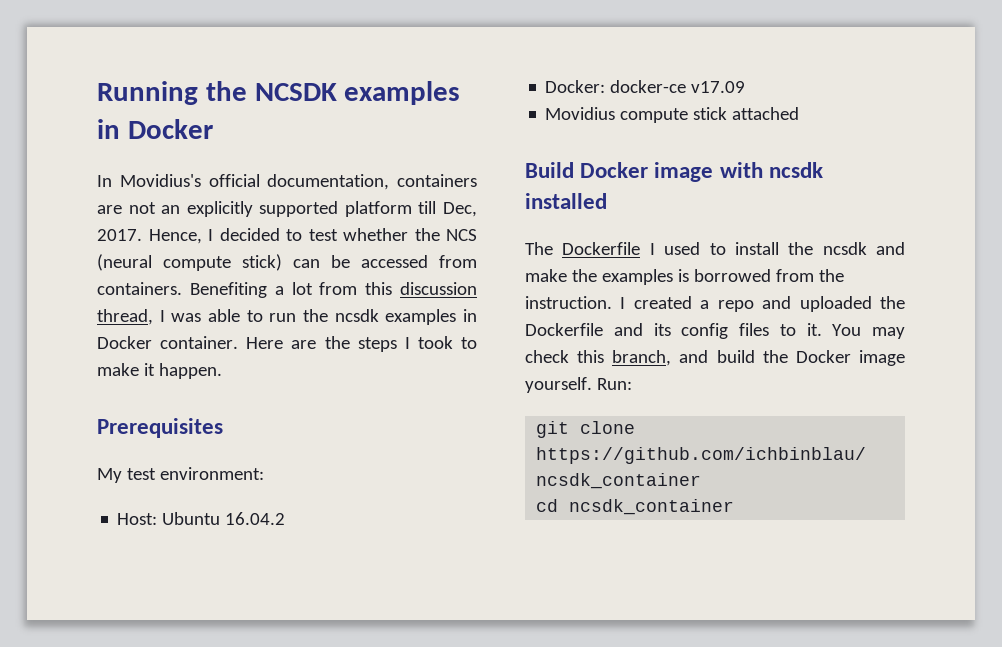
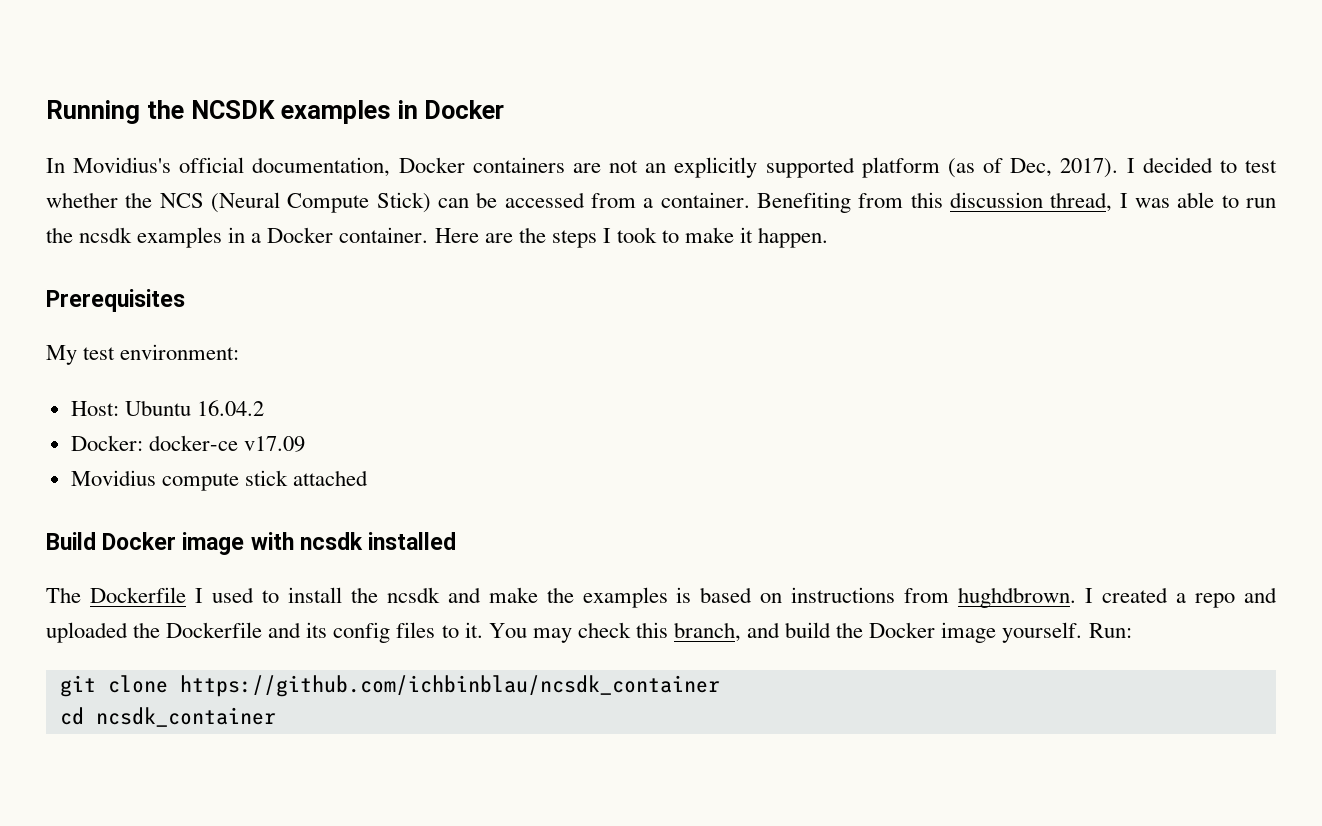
(390, 182) none -> [398,157,465,173] Docker
[418,201,477,217] [97,229,202,244] till Dec, 2017. Hence, -> [947,158,1119,178] (as of Dec, 2017).
[97,254,282,271] (neural compute stick) -> [211,192,431,213] (Neural Compute Stick)
[97,282,313,298] containers. Benefiting a lot -> [643,192,852,213] a container. Benefiting
(477, 315) none -> [251,233,262,243] a
[693,269,844,282] [525,296,612,309] borrowed from the instruction. -> [700,587,1077,608] based on instructions from hughdbrown.

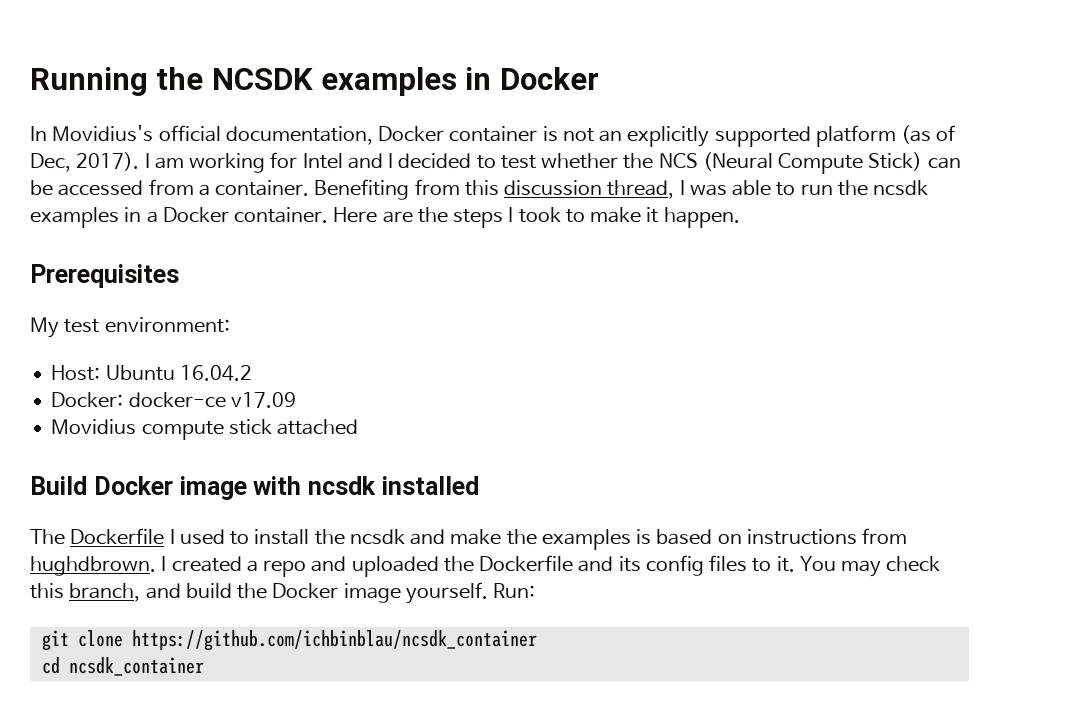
[472,157,601,173] containers are -> [449,126,558,142] container is
(1135, 165) none -> [154,152,394,173] am working for Intel and I

